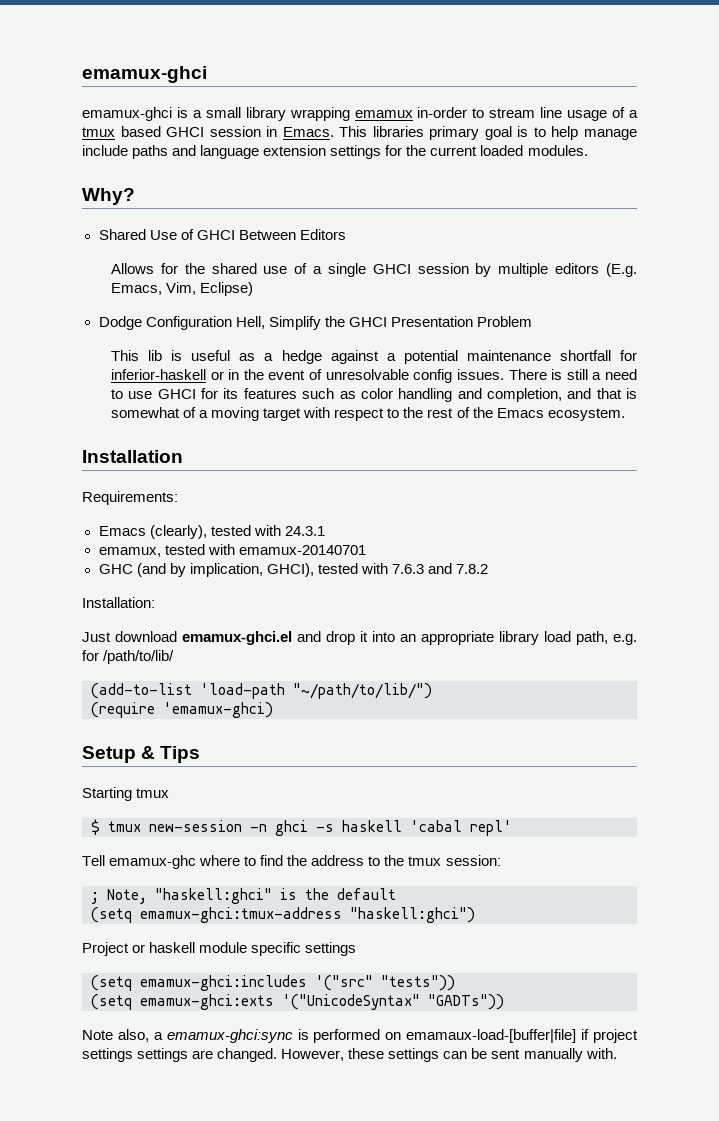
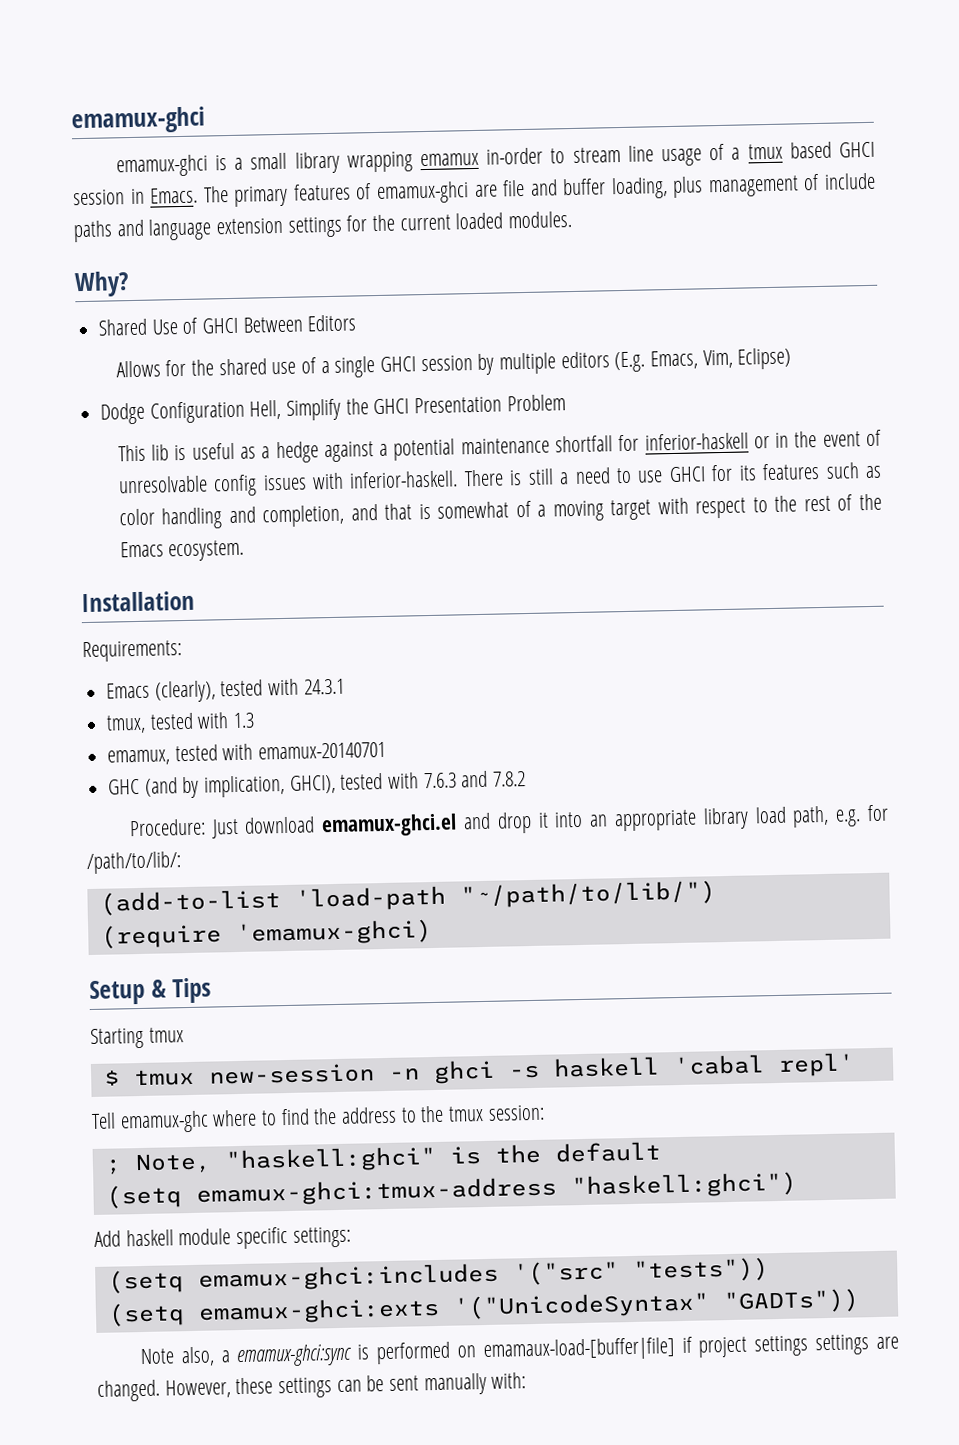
[339,126,638,140] This libraries primary goal is to help manage -> [202,173,821,207] The primary features of emamux-ghci are file and buffer loading, plus management of
[456,369,504,380] issues. -> [262,470,459,491] issues with inferior-haskell.
(325, 531) none -> [106,712,256,734] // tmux, tested with 1.3
[82,597,155,608] Installation: // -> [128,818,206,837] Procedure:
[103,650,175,664] /path/to/lib/ -> [86,851,181,875] /path/to/lib/:
[82,942,146,956] Project or -> [94,1230,121,1247] Add
[305,942,357,956] settings -> [292,1226,351,1248] settings:
[585,1048,617,1059] with. -> [491,1372,527,1389] with:

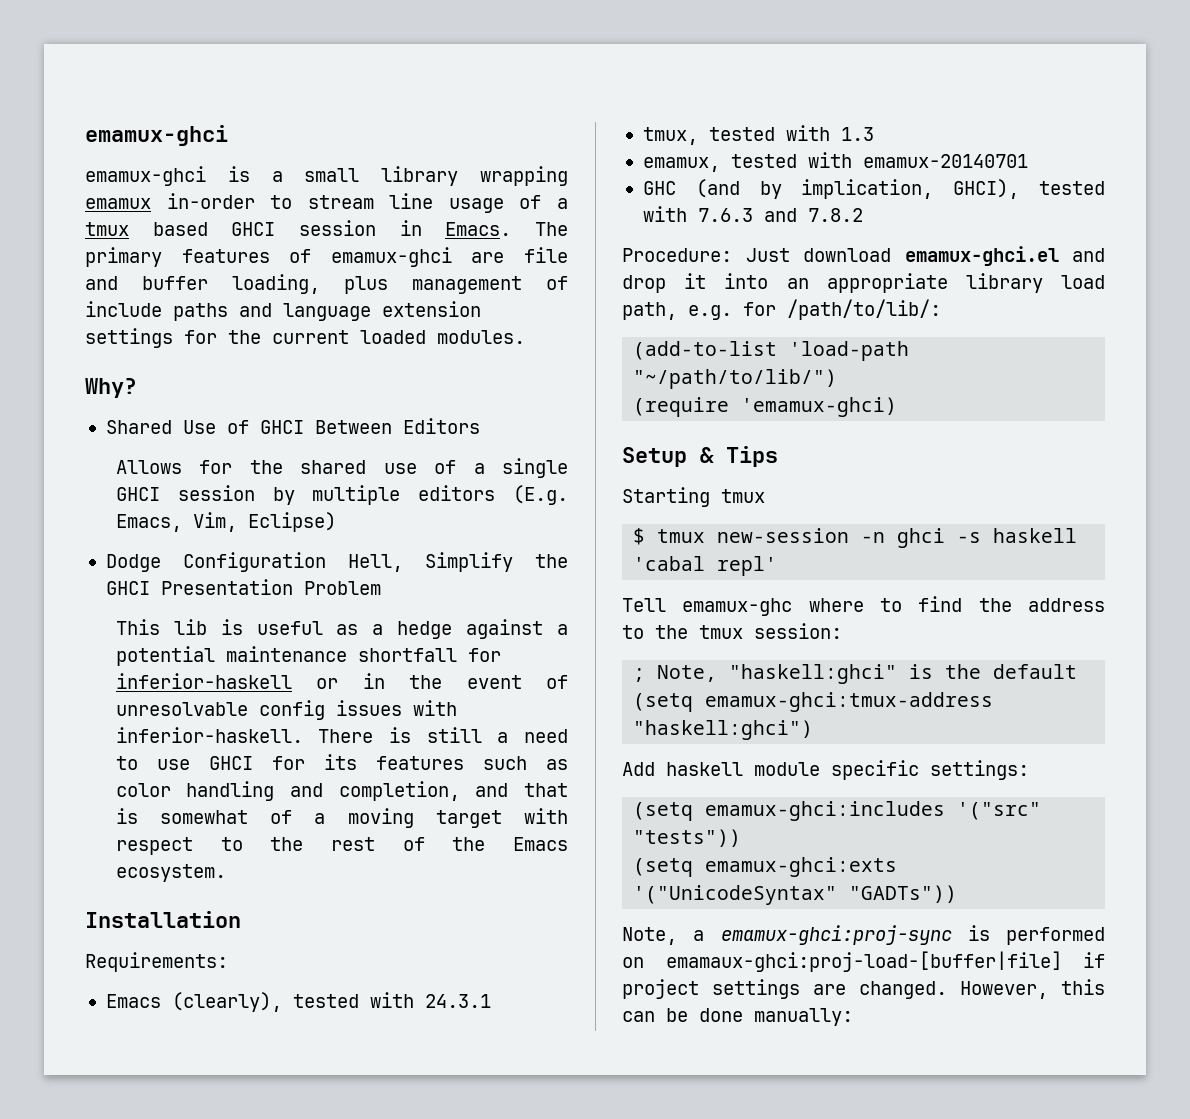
[139,1343,354,1368] Note also, a emamux-ghci:sync -> [622,925,952,945] Note, a emamux-ghci:proj-sync
[482,1337,676,1363] emamaux-load-[buffer|file] -> [665,951,1062,972] emamaux-ghci:proj-load-[buffer|file]
[815,1334,870,1356] settings -> (800, 989) none
[235,1372,527,1399] these settings can be sent manually with: -> [1061,979,1105,995] [622,1008,853,1026] this can be done manually:

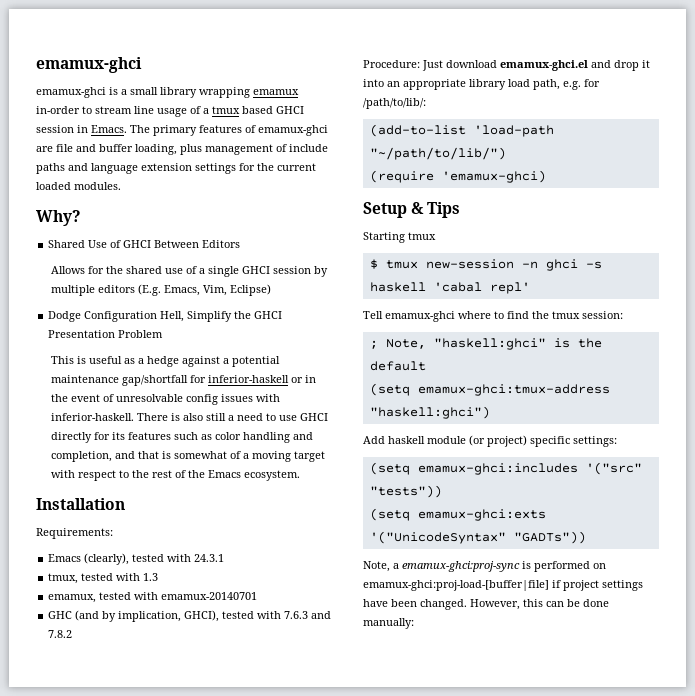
[173,619,207,635] lib -> (74, 360) none
[357,648,457,662] shortfall -> [121,375,188,386] gap/shortfall
(412, 735) none -> [182,413,203,421] also
(253, 763) none -> [50,432,92,443] directly
[682,598,793,616] emamux-ghc -> [385,311,455,322] emamux-ghci
[1028,598,1105,612] [622,625,688,639] address to the -> (549, 315) none
(820, 769) none -> [469,435,527,447] (or project)
[665,951,1062,972] emamaux-ghci:proj-load-[buffer|file] -> [363,580,549,591] emamux-ghci:proj-load-[buffer|file]
[813,984,846,995] are -> [363,599,417,607] have been

